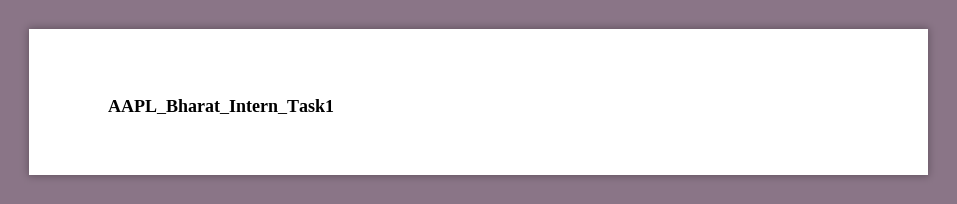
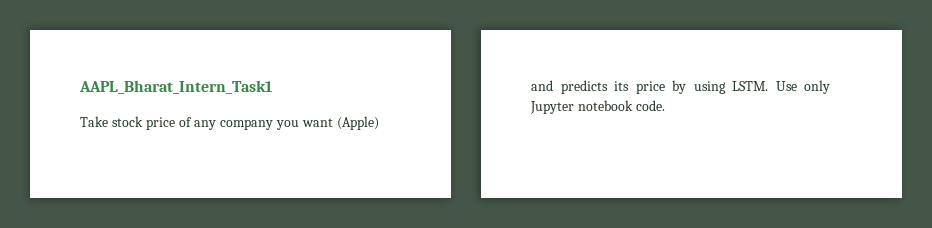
(334, 106) none -> [80,116,379,130] [531,80,830,94] [530,100,665,114] // Take stock price of any company you want (Apple) and predicts its price by using LSTM. Use only Jupyter notebook code.

